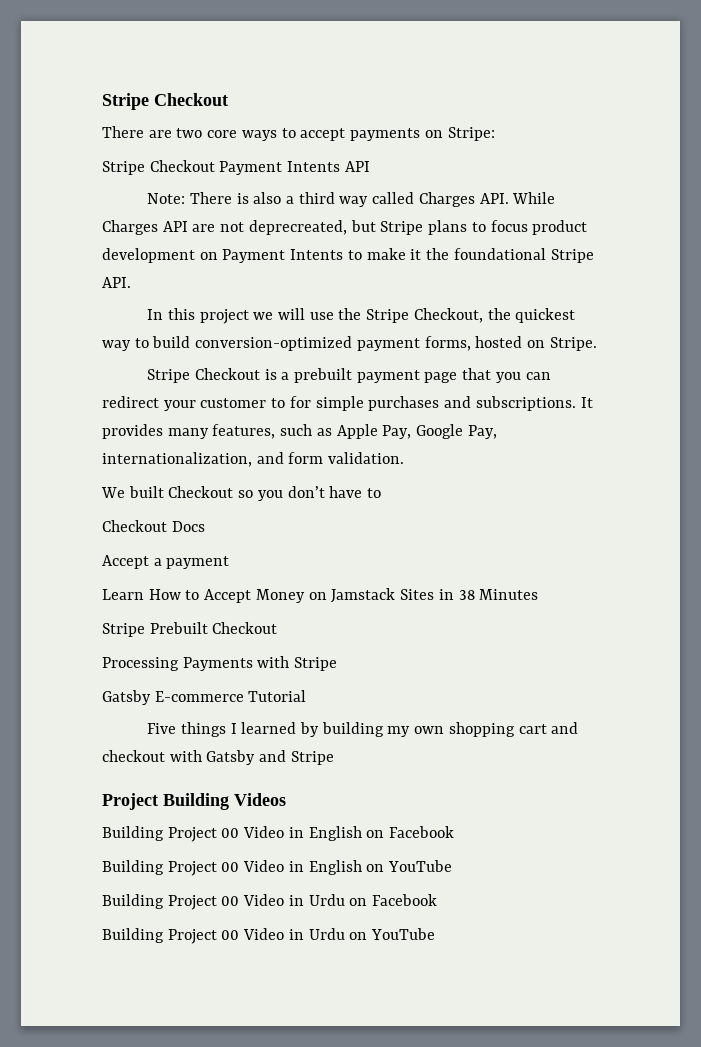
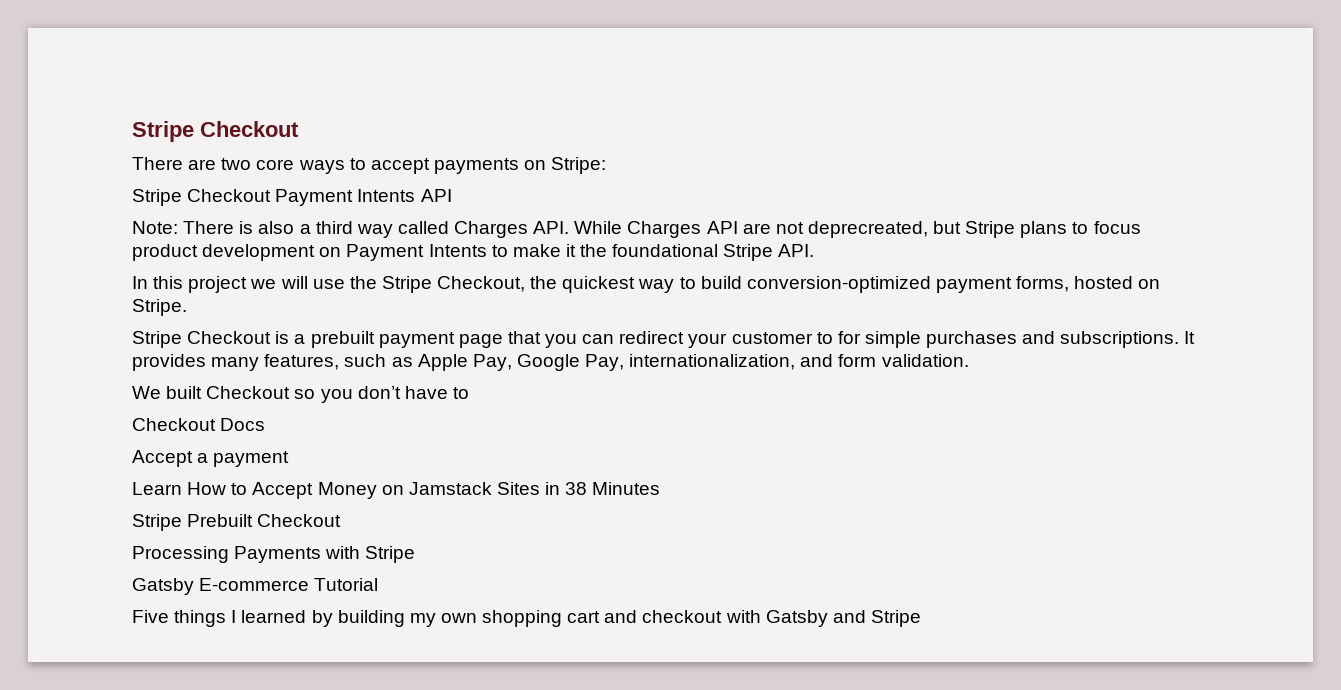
[102,793,286,810] [102,826,455,842] [102,860,453,876] [102,894,438,910] [102,928,436,944] // Project Building Videos // Building Project 00 Video in English on Facebook // Building Project 00 Video in English on YouTube // Building Project 00 Video in Urdu on Facebook // Building Project 00 Video in Urdu on YouTube -> (921, 618) none

